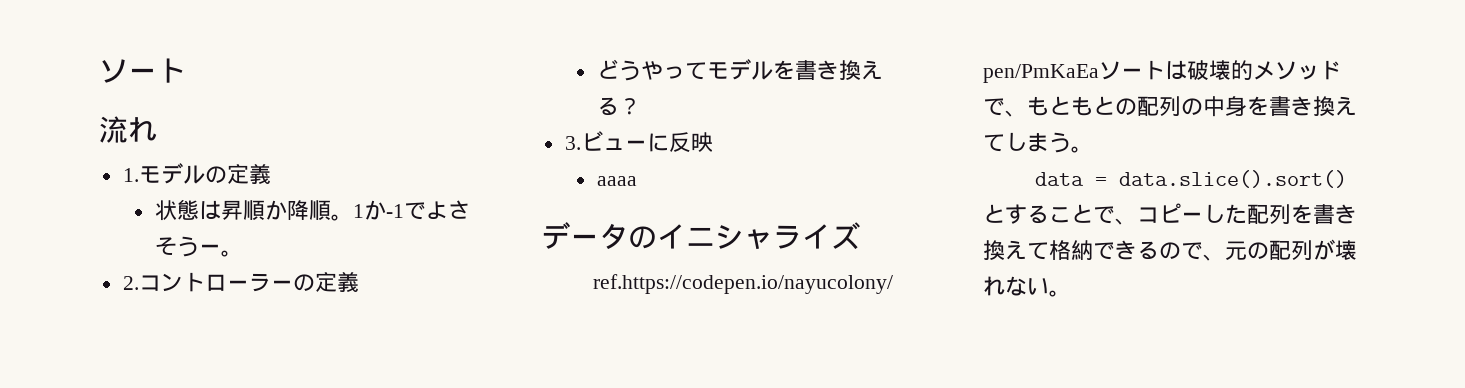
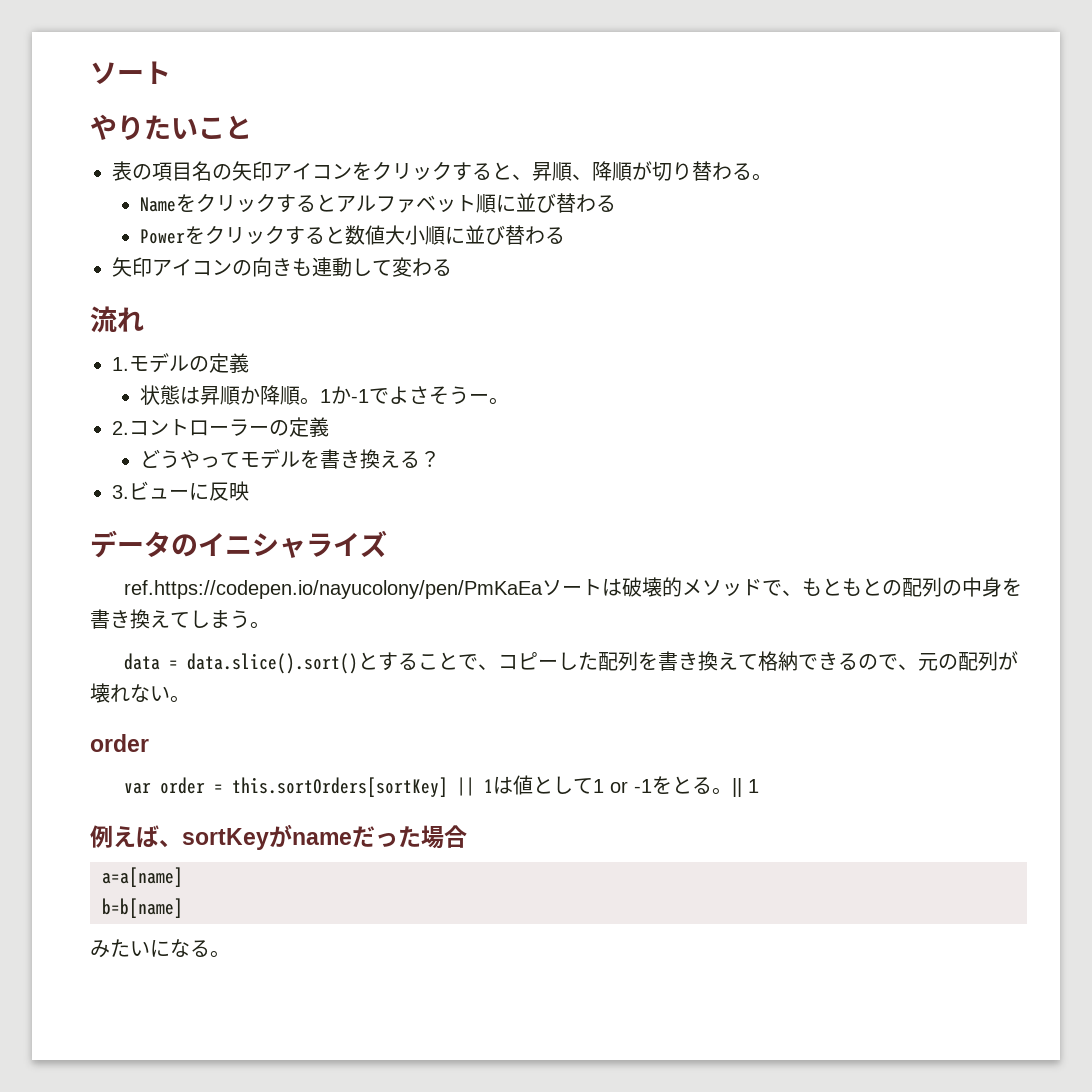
[99,58,186,83] ソート -> [90,61,171,84] [90,114,252,140] [112,161,772,181] [140,193,617,213] [140,225,566,245] [112,257,452,277] ソート // やりたいこと // 表の項目名の矢印アイコンをクリックすると、昇順、降順が切り替わる。 // Nameをクリックするとアルファベット順に並び替わる // Powerをクリックすると数値大小順に並び替わる // 矢印アイコンの向きも連動して変わる
[596,176,637,186] // aaaa -> (249, 491) none
(1071, 293) none -> [90,734,149,752] [124,775,760,797] [90,824,467,850] [102,867,183,887] [102,898,183,918] [90,939,230,958] // order // var order = this.sortOrders[sortKey] || 1は値として1 or -1をとる。|| 1 // 例えば、sortKeyがnameだった場合 // a=a[name] // b=b[name] // みたいになる。

